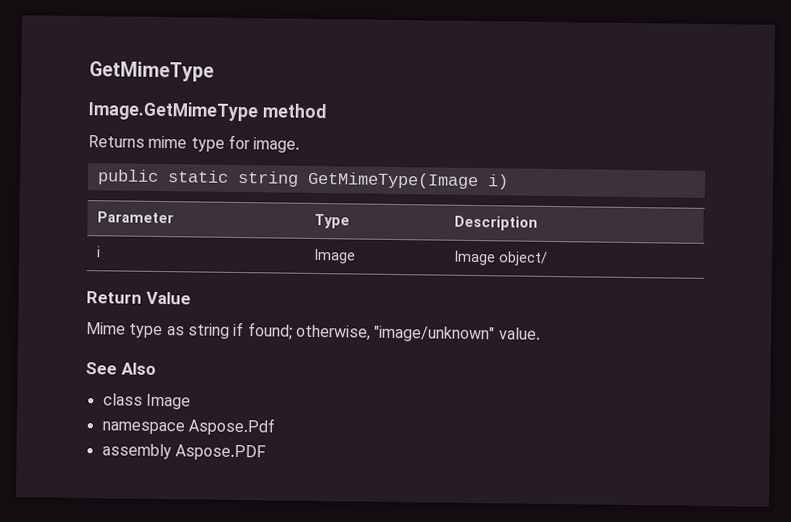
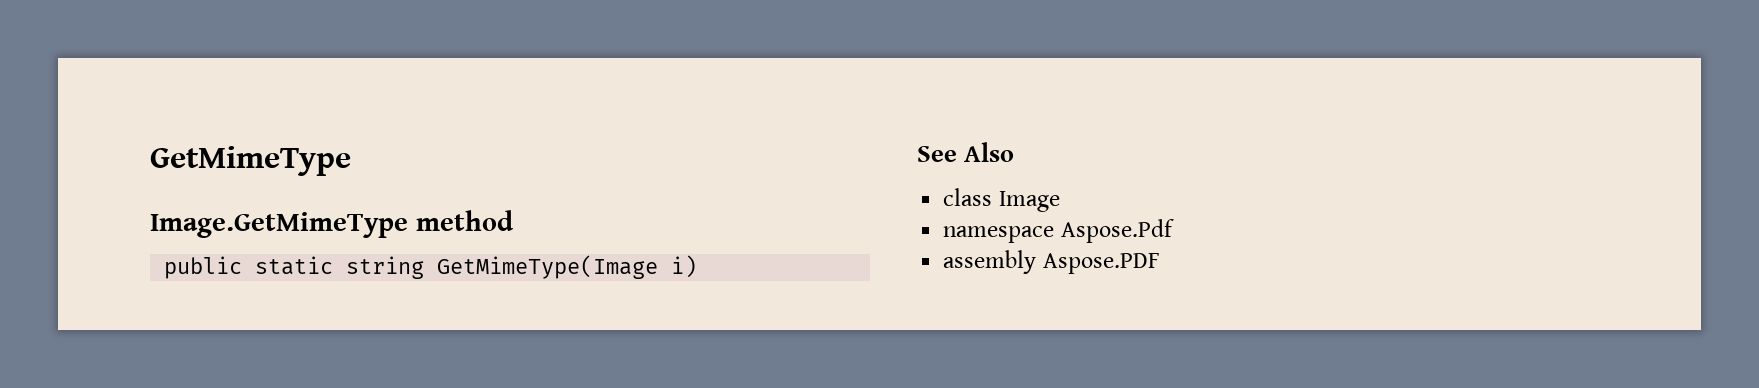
[88,134,301,153] // Returns mime type for image. -> (514, 220) none
[97,211,175,224] [314,213,351,229] [454,215,539,231] [97,246,102,258] [313,248,357,264] [453,250,549,266] [86,291,191,305] [86,321,541,343] // Parameter | Type | Description // i | Image | Image object/ // Return Value // Mime type as string if found; otherwise, "image/unknown" value. -> (698, 266) none

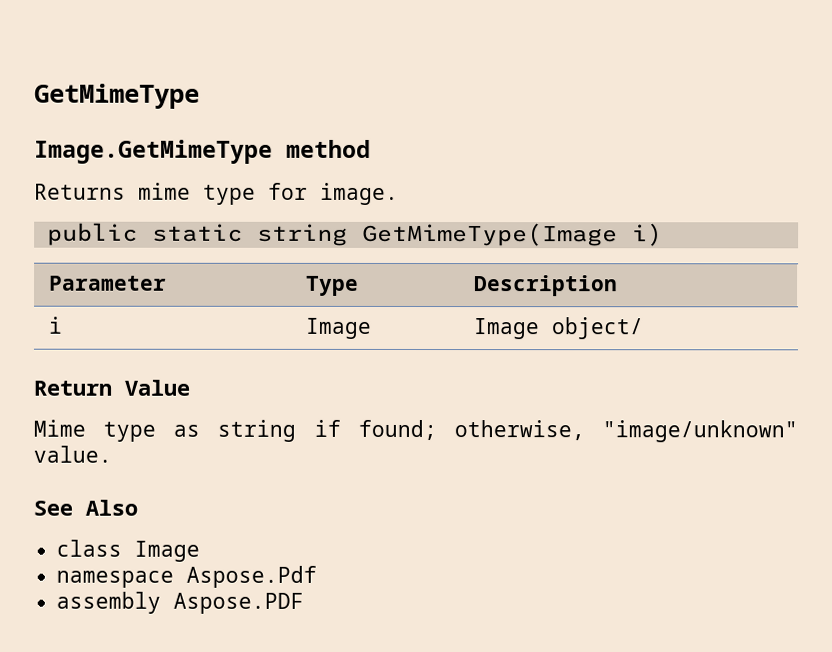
(514, 220) none -> [34,182,399,205] // Returns mime type for image.
(698, 266) none -> [49,275,168,291] [306,275,360,296] [474,275,619,297] [48,316,64,334] [305,317,373,339] [473,317,645,340] [33,379,190,396] [33,419,798,443] [33,445,112,463] // Parameter | Type | Description // i | Image | Image object/ // Return Value // Mime type as string if found; otherwise, "image/unknown" value.

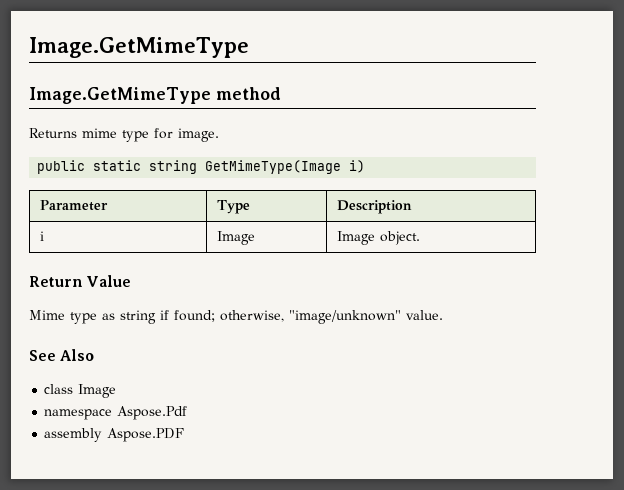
[34,83,200,109] GetMimeType -> [29,37,249,58] Image.GetMimeType
[551,317,645,340] object/ -> [379,231,420,245] object.

